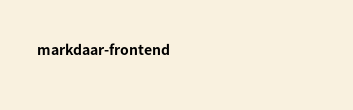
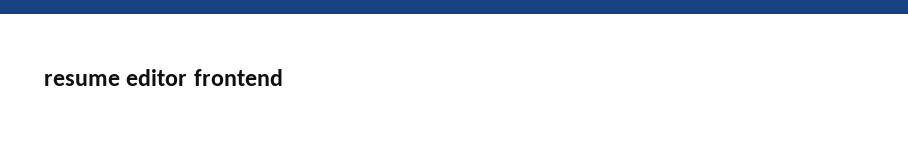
[37,43,170,55] markdaar-frontend -> [44,69,283,86] resume editor frontend

